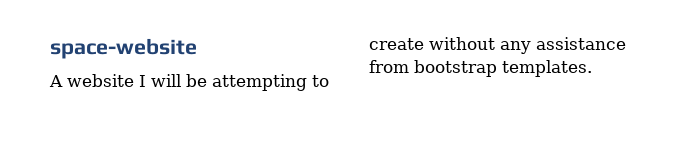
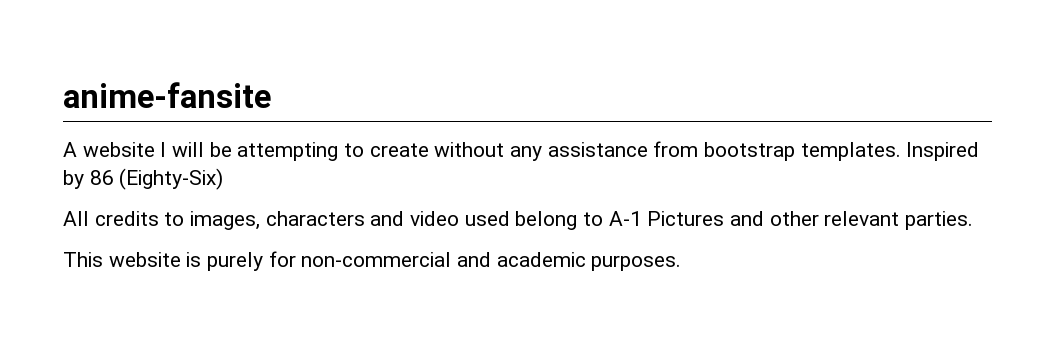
[50,38,197,59] space-website -> [63,82,271,108] anime-fansite
(592, 68) none -> [906,142,980,161] [63,168,224,190] [63,211,974,230] [63,251,682,271] Inspired by 86 (Eighty-Six) // All credits to images, characters and video used belong to A-1 Pictures and other relevant parties. // This website is purely for non-commercial and academic purposes.

